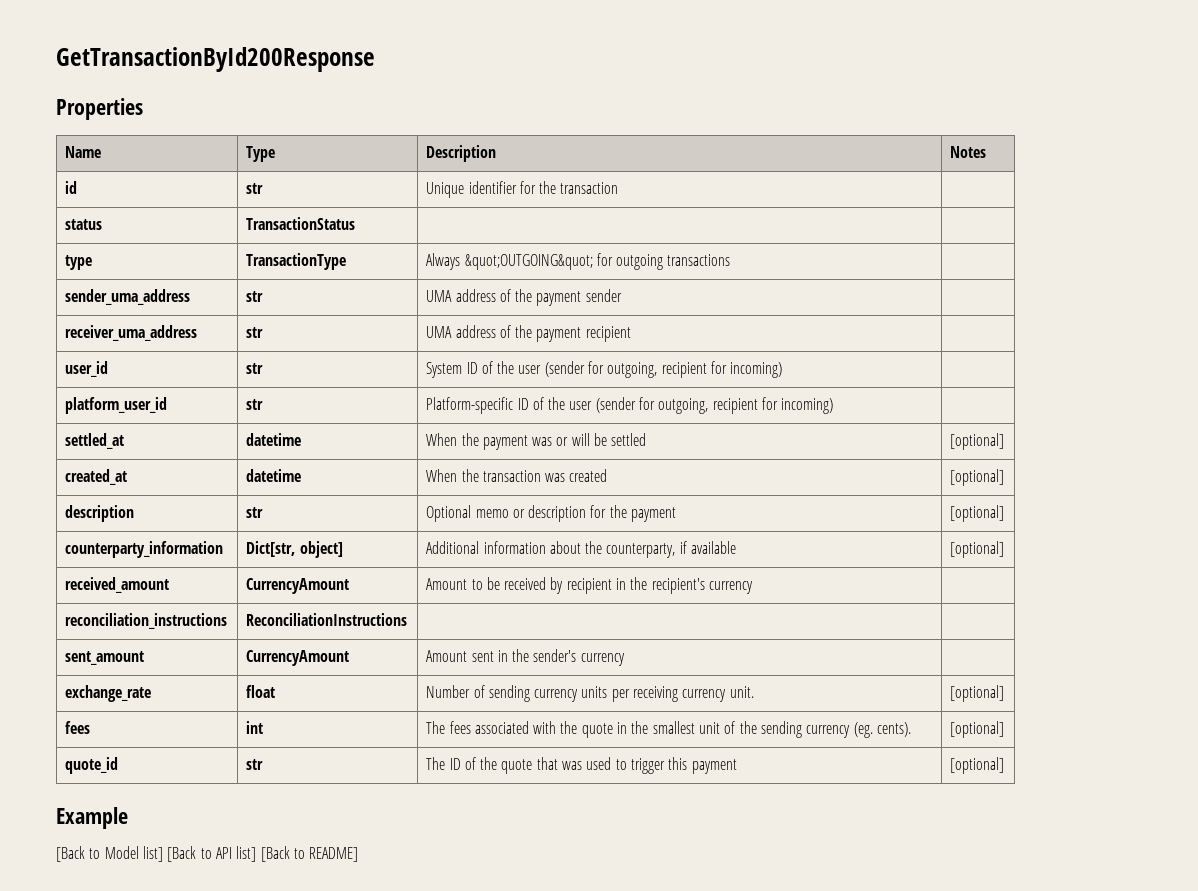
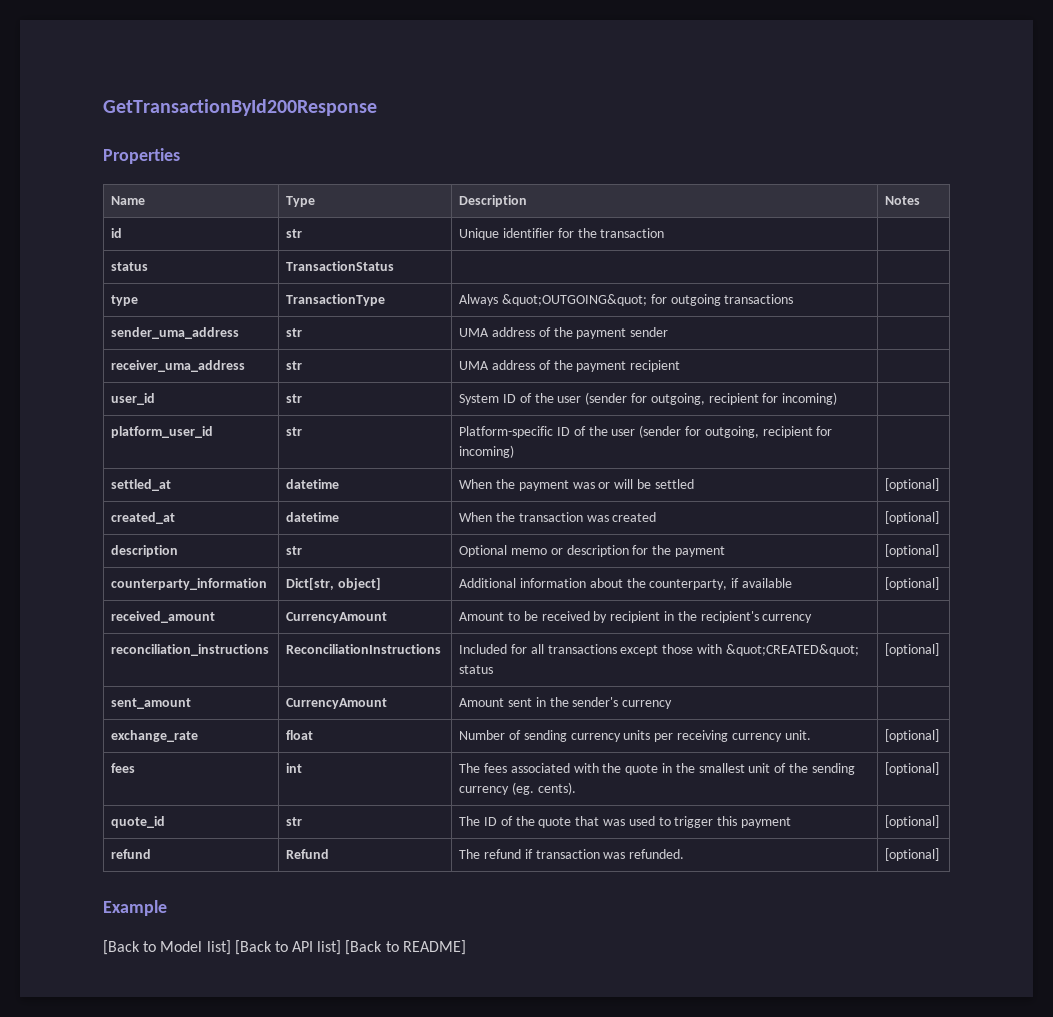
(408, 619) | -> [459,644,859,656] [459,665,494,674] [885,643,940,656] Included for all transactions except those with &quot;CREATED&quot; status | [optional]
(1005, 765) none -> [111,849,152,859] [286,849,330,859] [459,849,685,859] [885,848,940,861] // refund | Refund | The refund if transaction was refunded. | [optional]

